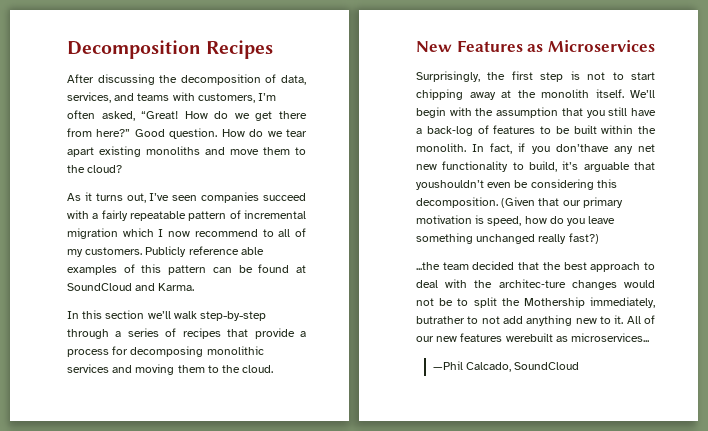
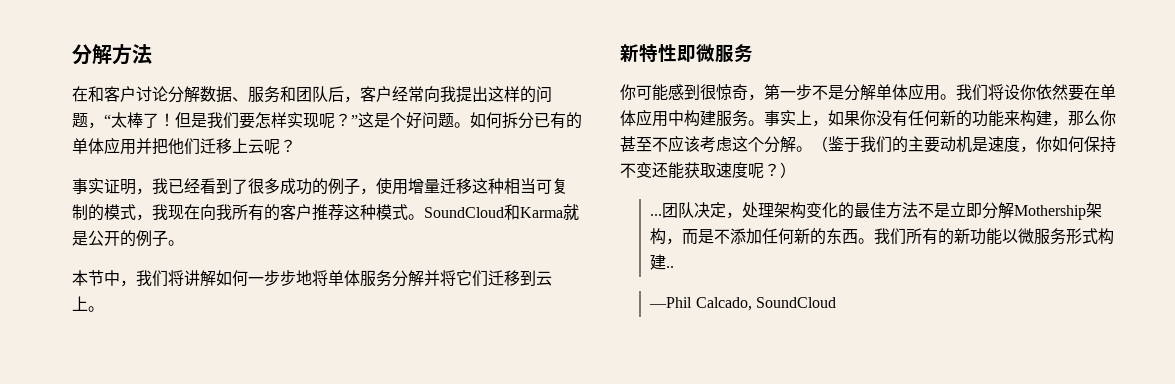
[67,40,274,59] [67,74,306,85] [67,92,277,103] [67,110,308,121] [67,128,307,139] [67,146,306,157] [67,165,123,173] [67,192,306,203] [67,210,306,221] [67,228,306,239] [67,246,264,257] [67,264,306,275] [67,283,195,291] [67,310,267,321] [67,328,306,339] [67,346,264,357] [67,364,274,375] [416,40,655,52] [416,71,655,82] [416,89,655,100] [416,107,656,118] [416,125,656,136] [416,143,655,154] [416,161,655,172] [416,179,617,190] [416,197,623,208] [416,215,616,226] [416,233,599,244] [416,261,655,272] [416,279,655,290] [416,297,655,308] [416,315,655,326] [416,333,650,342] Decomposition Recipes // After discussing the decomposition of data, services, and teams with customers, I’m often asked, “Great! How do we get there from here?” Good question. How do we tear apart existing monoliths and move them to the cloud? // As it turns out, I’ve seen companies succeed with a fairly repeatable pattern of incremental migration which I now recommend to all of my customers. Publicly reference able examples of this pattern can be found at SoundCloud and Karma. // In this section we’ll walk step-by-step through a series of recipes that provide a process for decomposing monolithic services and moving them to the cloud. // New Features as Microservices // Surprisingly, the first step is not to start chipping away at the monolith itself. We’ll begin with the assumption that you still have a back‐log of features to be built within the monolith. In fact, if you don’thave any net new functionality to build, it’s arguable that youshouldn’t even be considering this decomposition. (Given that our primary motivation is speed, how do you leave something unchanged really fast?) // ...the team decided that the best approach to deal with the architec‐ture changes would not be to split the Mothership immediately, butrather to not add anything new to it. All of our new features werebuilt as microservices... -> [72,44,152,65] [72,86,552,103] [72,112,582,129] [72,137,296,155] [72,178,568,195] [72,204,579,221] [72,230,184,247] [72,270,552,287] [72,296,104,312] [620,44,753,63] [620,83,1116,101] [620,109,1116,127] [620,135,1116,153] [620,162,796,179] [650,202,1103,220] [650,228,1115,245] [650,254,675,270] 分解方法 // 在和客户讨论分解数据、服务和团队后，客户经常向我提出这样的问题，“太棒了！但是我们要怎样实现呢？”这是个好问题。如何拆分已有的单体应用并把他们迁移上云呢？ // 事实证明，我已经看到了很多成功的例子，使用增量迁移这种相当可复制的模式，我现在向我所有的客户推荐这种模式。SoundCloud和Karma就是公开的例子。 // 本节中，我们将讲解如何一步步地将单体服务分解并将它们迁移到云上。 // 新特性即微服务 // 你可能感到很惊奇，第一步不是分解单体应用。我们将设你依然要在单体应用中构建服务。事实上，如果你没有任何新的功能来构建，那么你甚至不应该考虑这个分解。（鉴于我们的主要动机是速度，你如何保持不变还能获取速度呢？） // ...团队决定，处理架构变化的最佳方法不是立即分解Mothership架构，而是不添加任何新的东西。我们所有的新功能以微服务形式构建..

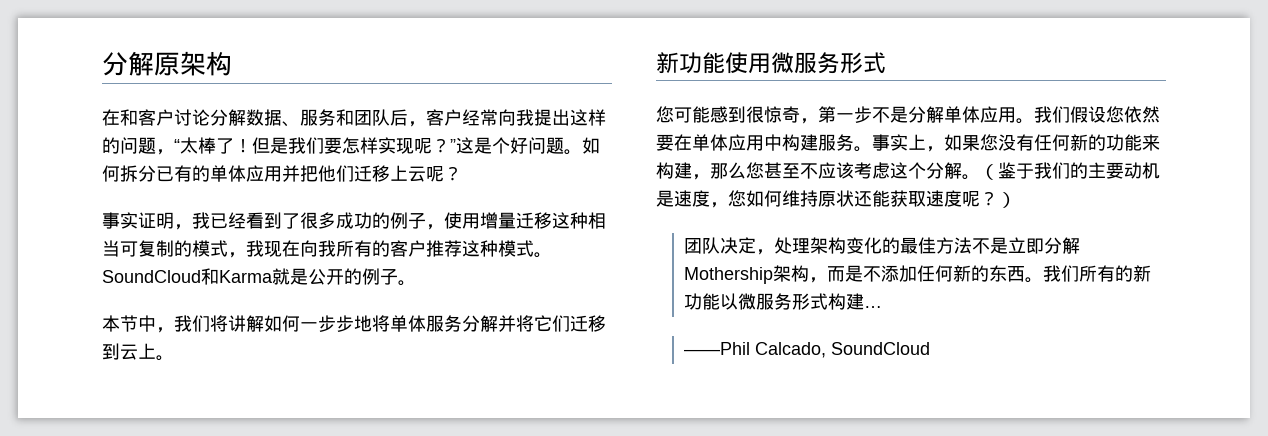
[72,44,152,65] 分解方法 -> [102,51,232,76] 分解原架构
[639,44,753,63] [620,84,636,100] 特性即微服务 // 你 -> [679,52,886,74] [656,106,674,123] 功能使用微服务形式 // 您
[988,84,1036,100] 将设你 -> [1070,106,1124,123] 假设您
[860,110,876,126] 你 -> [980,134,998,151] 您
[1100,110,1116,126] 你 -> [746,162,764,179] 您
[1036,136,1116,153] [620,162,652,178] 你如何保持不变 -> [728,190,854,207] 您如何维持原状
[650,214,663,216] ... -> (1016, 200) none
[666,266,675,268] [649,297,693,308] .. // —Phil -> [864,306,883,308] [684,342,751,355] … // ——Phil

